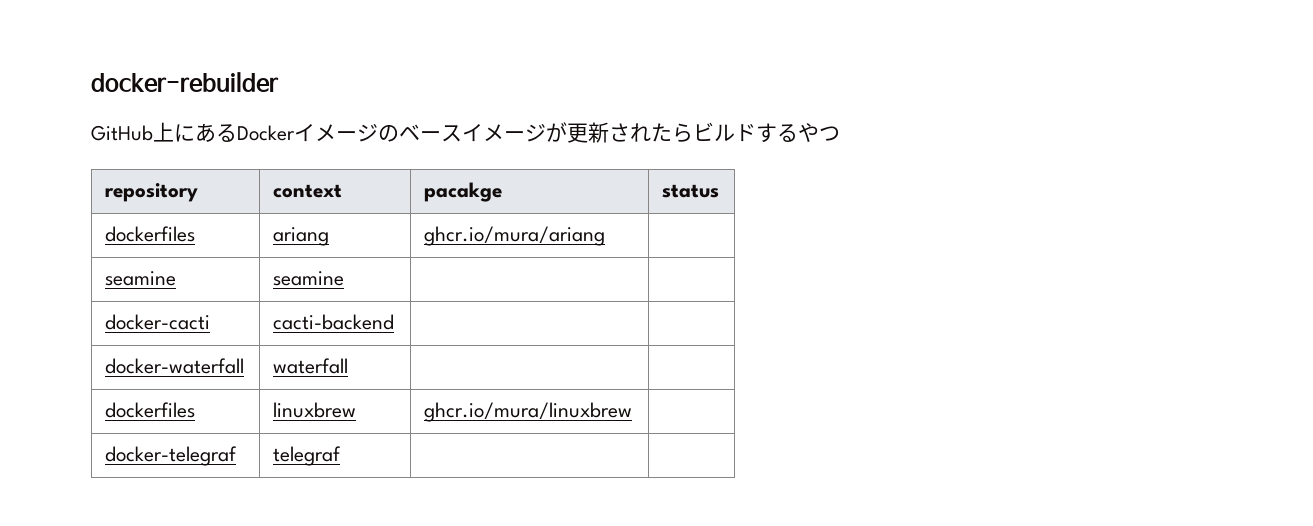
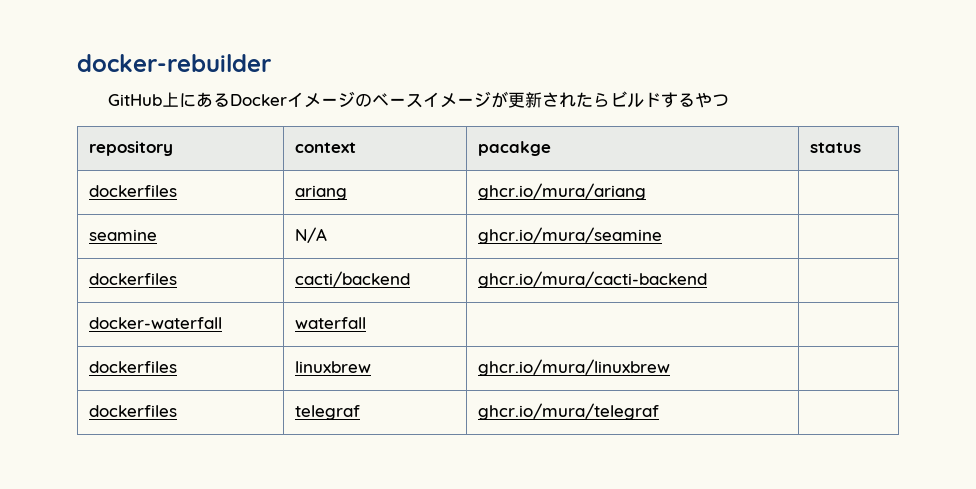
[273,271,345,286] [105,314,211,330] [273,314,395,330] seamine | | // docker-cacti | cacti-backend | -> [294,227,327,243] [477,227,662,244] [88,273,177,285] [294,271,410,287] [477,271,707,288] N/A | ghcr.io/mura/seamine | // dockerfiles | cacti/backend | ghcr.io/mura/cacti-backend
[105,446,238,466] docker-telegraf -> [88,405,177,417] dockerfiles
(342, 456) none -> [477,403,659,420] ghcr.io/mura/telegraf

